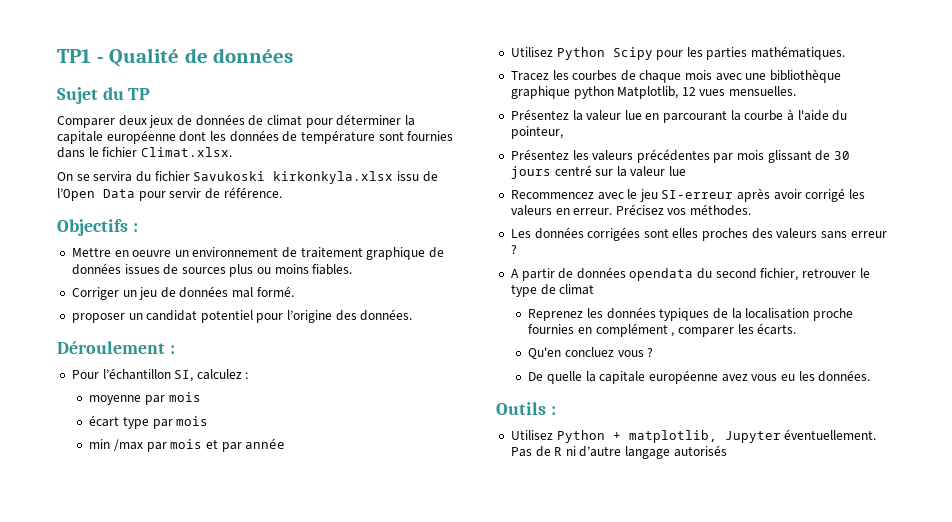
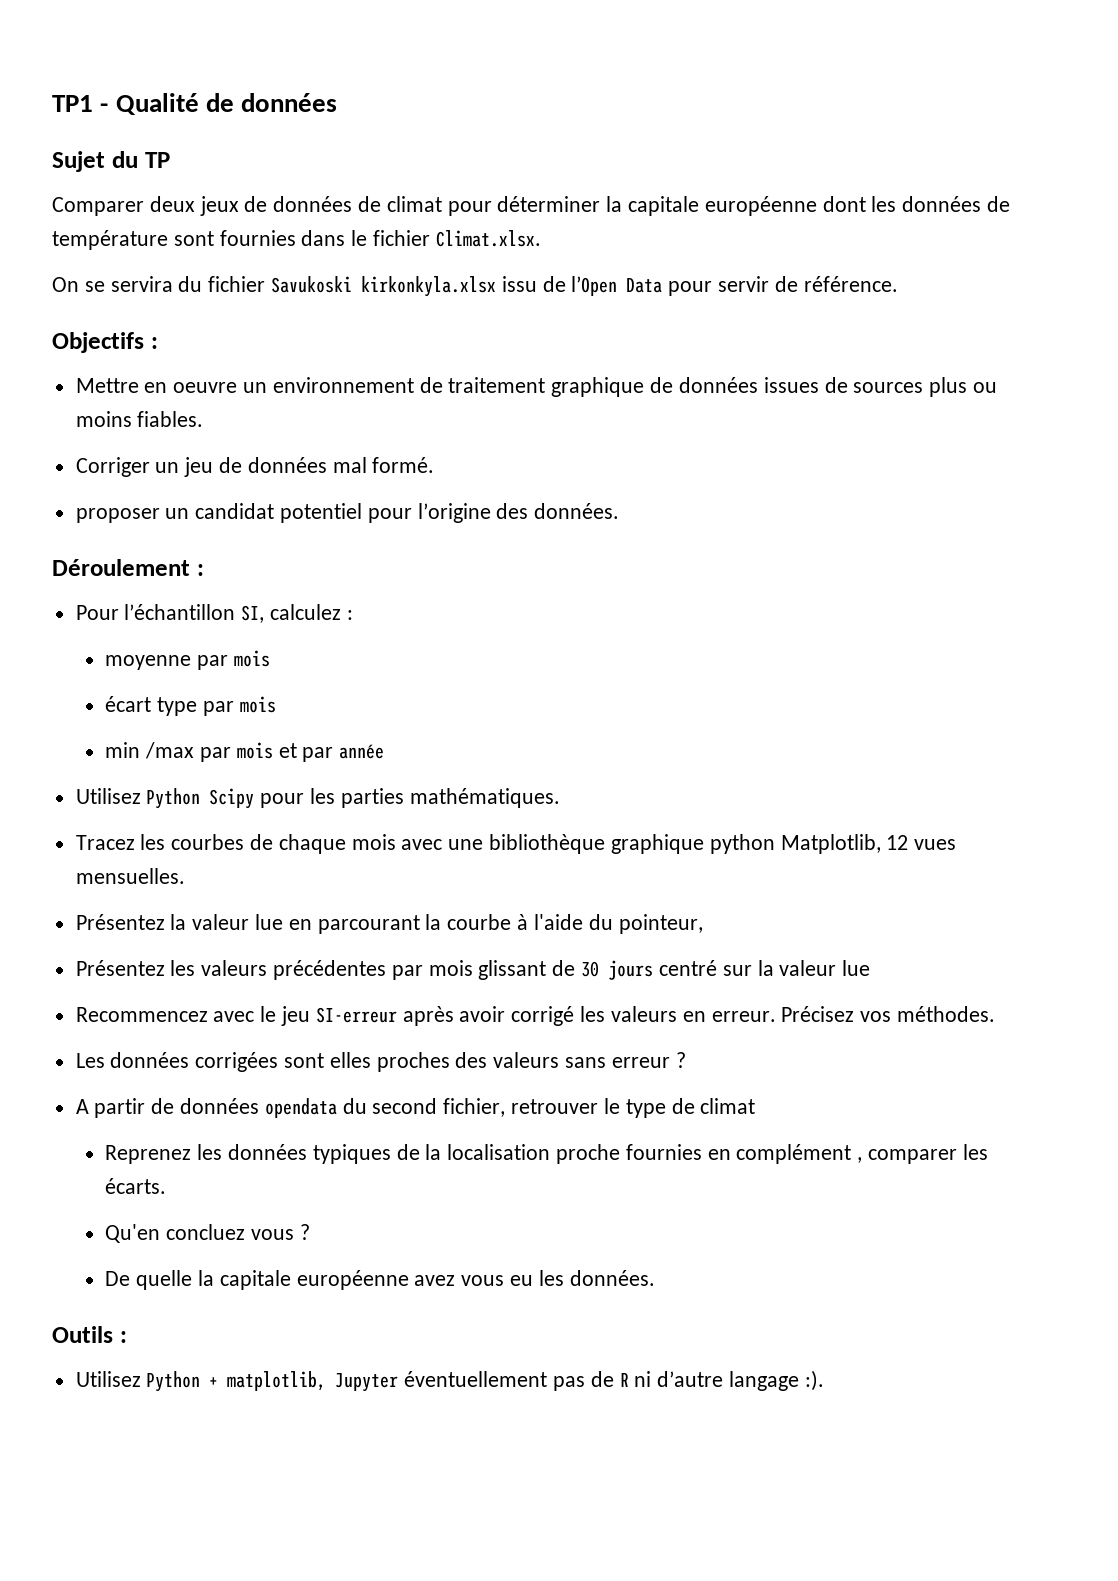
[784,429,877,440] [510,447,532,457] éventuellement. Pas -> [404,1371,586,1391] éventuellement pas
[673,445,727,457] autorisés -> [804,1370,824,1391] :).

